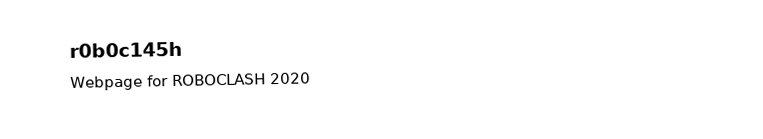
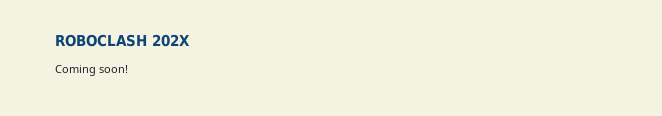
[69,41,183,58] [70,72,311,91] r0b0c145h // Webpage for ROBOCLASH 2020 -> [55,34,190,47] [55,65,128,76] ROBOCLASH 202X // Coming soon!

